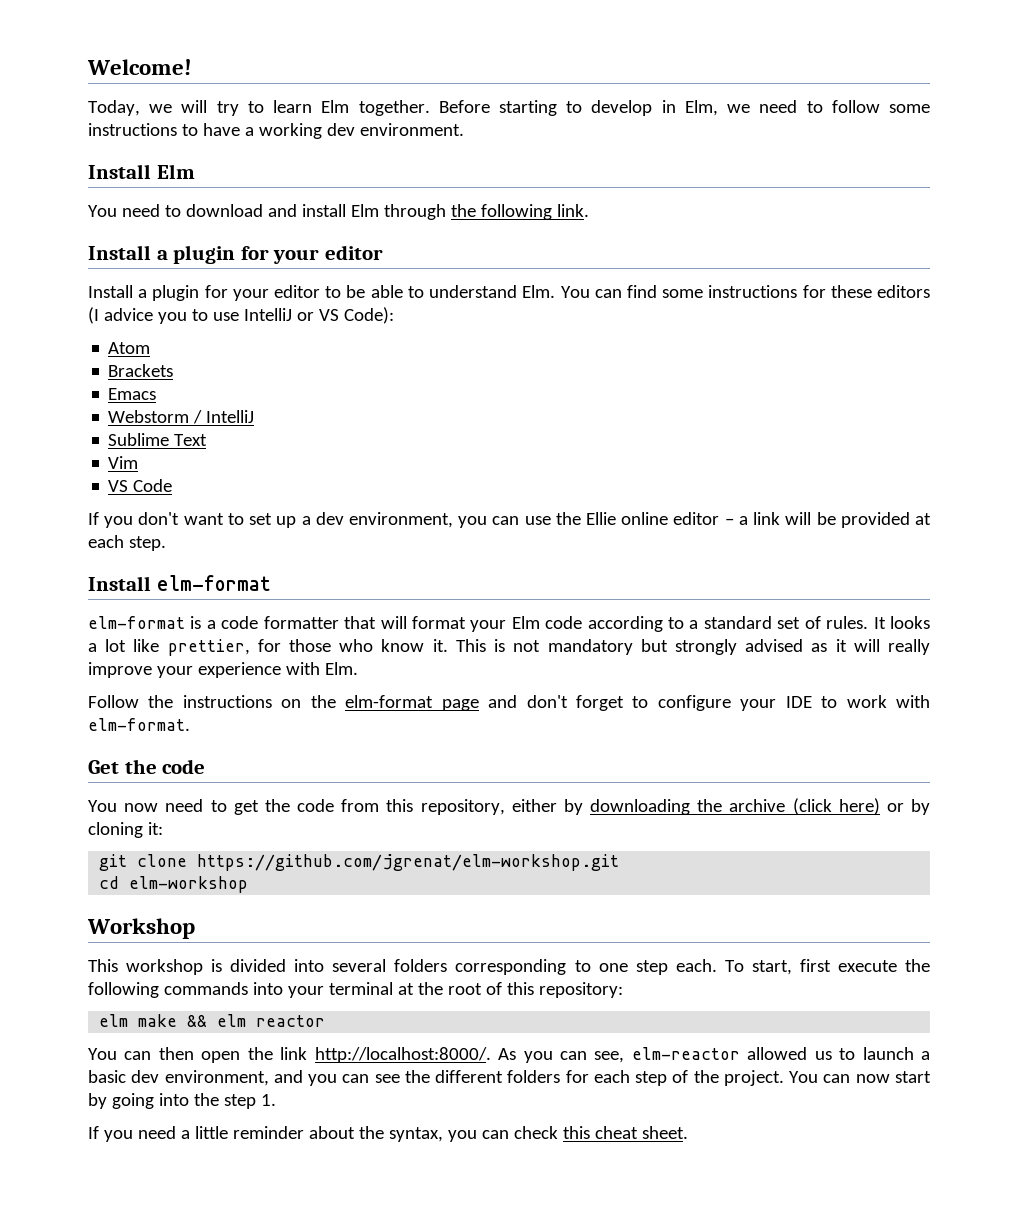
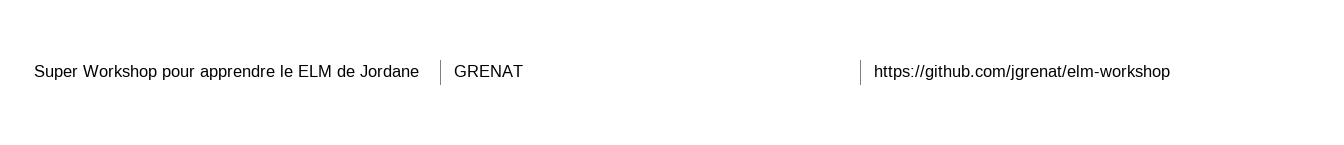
[87,59,192,75] [88,100,930,116] [88,123,464,139] [88,164,195,179] [88,204,589,220] [88,245,383,264] [88,285,931,301] [88,307,394,324] [108,342,151,354] [108,364,174,377] [108,388,157,400] [108,410,255,424] [108,433,208,446] [108,456,139,469] [108,479,173,492] [88,512,932,528] [88,535,166,551] [88,575,271,591] [88,616,931,632] [88,639,931,656] [88,662,358,678] [88,695,930,711] [88,718,190,731] [88,759,206,774] [88,798,930,815] [88,822,163,838] [99,854,620,871] [99,876,249,893] [87,918,195,939] [88,959,930,975] [88,982,623,998] [99,1014,326,1027] [88,1047,930,1063] [88,1070,932,1086] [88,1093,276,1109] [88,1126,688,1142] Welcome! // Today, we will try to learn Elm together. Before starting to develop in Elm, we need to follow some instructions to have a working dev environment. // Install Elm // You need to download and install Elm through the following link. // Install a plugin for your editor // Install a plugin for your editor to be able to understand Elm. You can find some instructions for these editors (I advice you to use IntelliJ or VS Code): // Atom // Brackets // Emacs // Webstorm / IntelliJ // Sublime Text // Vim // VS Code // If you don't want to set up a dev environment, you can use the Ellie online editor – a link will be provided at each step. // Install elm-format // elm-format is a code formatter that will format your Elm code according to a standard set of rules. It looks a lot like prettier, for those who know it. This is not mandatory but strongly advised as it will really improve your experience with Elm. // Follow the instructions on the elm-format page and don't forget to configure your IDE to work with elm-format. // Get the code // You now need to get the code from this repository, either by downloading the archive (click here) or by cloning it: // git clone https://github.com/jgrenat/elm-workshop.git // cd elm-workshop // Workshop // This workshop is divided into several folders corresponding to one step each. To start, first execute the following commands into your terminal at the root of this repository: // elm make && elm reactor // You can then open the link http://localhost:8000/. As you can see, elm-reactor allowed us to launch a basic dev environment, and you can see the different folders for each step of the project. You can now start by going into the step 1. // If you need a little reminder about the syntax, you can check this cheat sheet. -> [34,65,523,80] [874,65,1170,80] Super Workshop pour apprendre le ELM de Jordane GRENAT // https://github.com/jgrenat/elm-workshop

